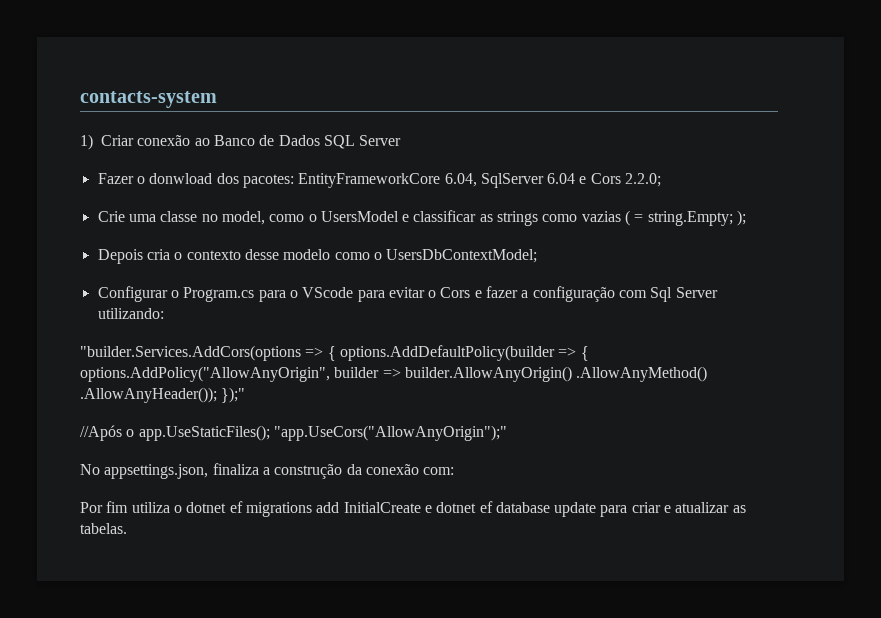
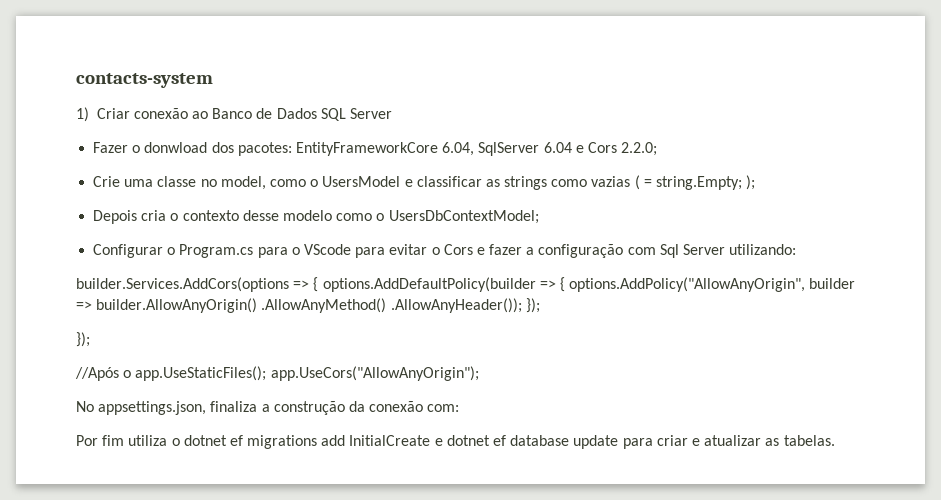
[80,345,301,361] "builder.Services.AddCors(options -> [76,277,289,292] builder.Services.AddCors(options
[221,387,246,403] });" -> [525,298,540,313] [76,332,90,347] }); // });
[273,425,507,441] "app.UseCors("AllowAnyOrigin");" -> [270,366,479,381] app.UseCors("AllowAnyOrigin");

